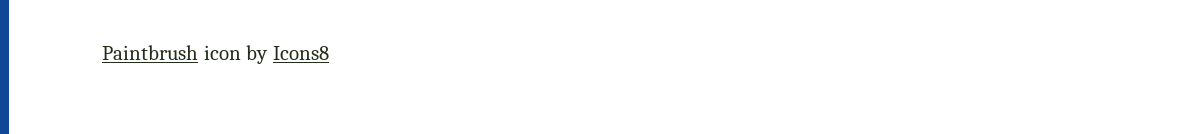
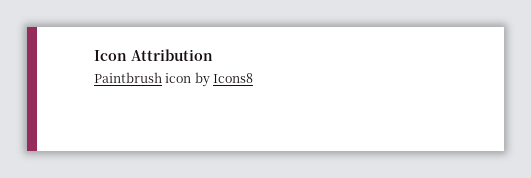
(102, 52) none -> [94,49,213,61] Icon Attribution //

